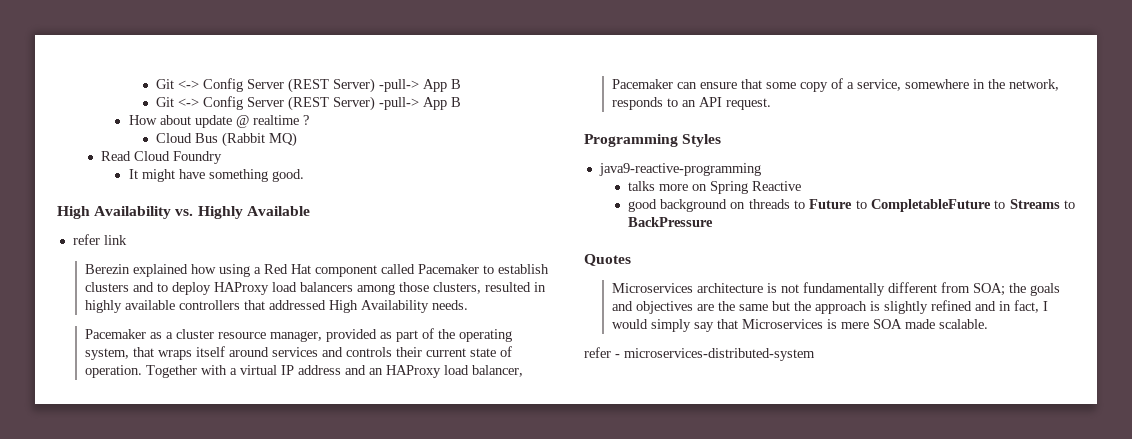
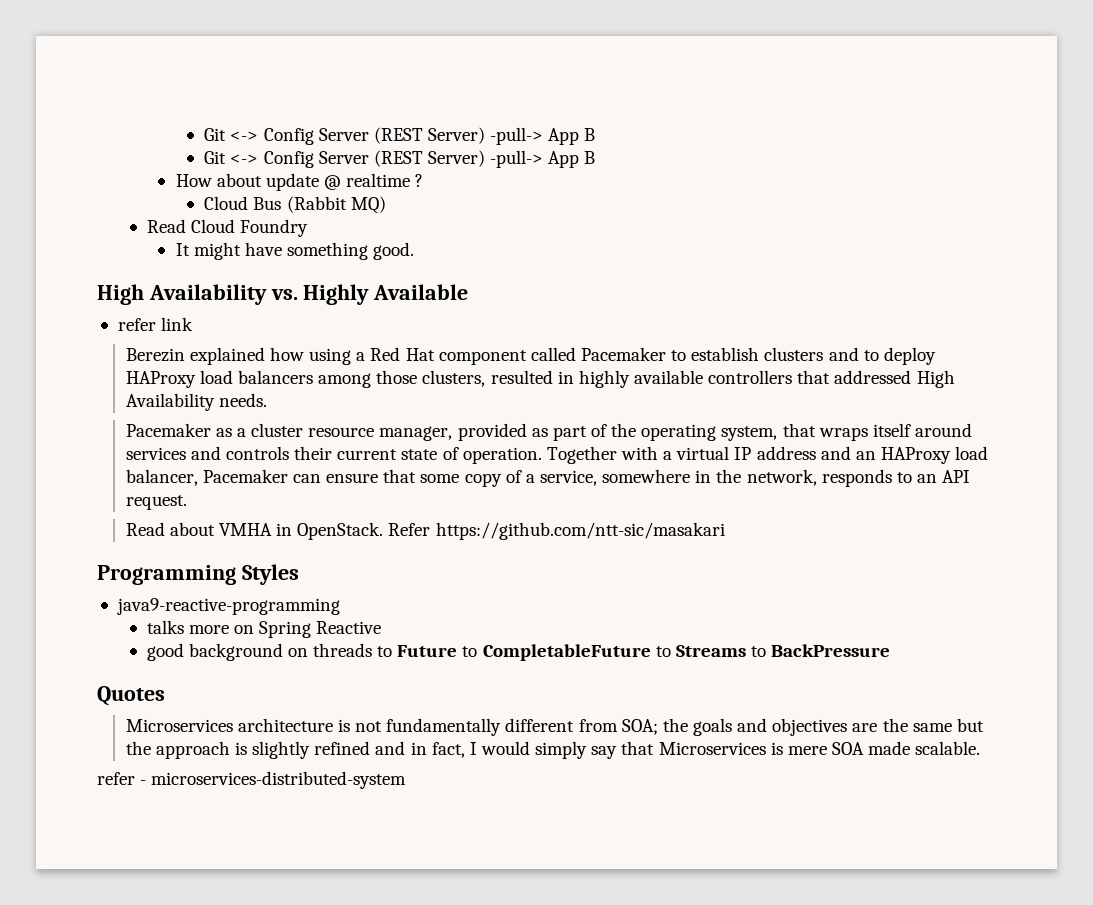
(771, 104) none -> [125,522,725,540] // Read about VMHA in OpenStack. Refer https://github.com/ntt-sic/masakari

